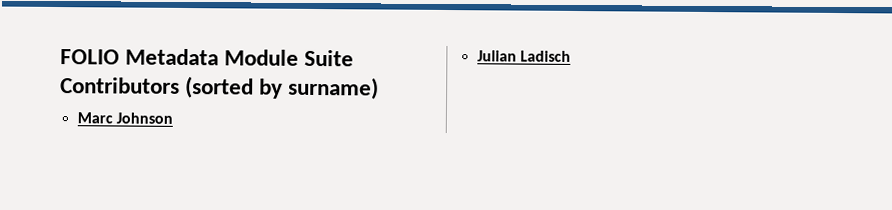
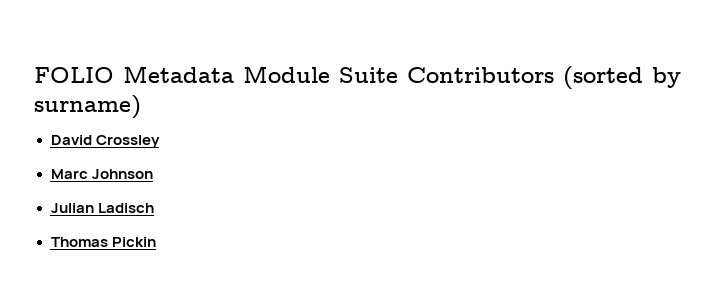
(380, 88) none -> [50,135,160,148] // David Crossley
(571, 56) none -> [50,237,156,247] // Thomas Pickin

